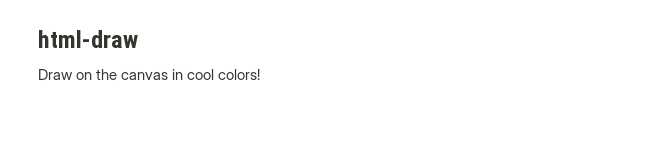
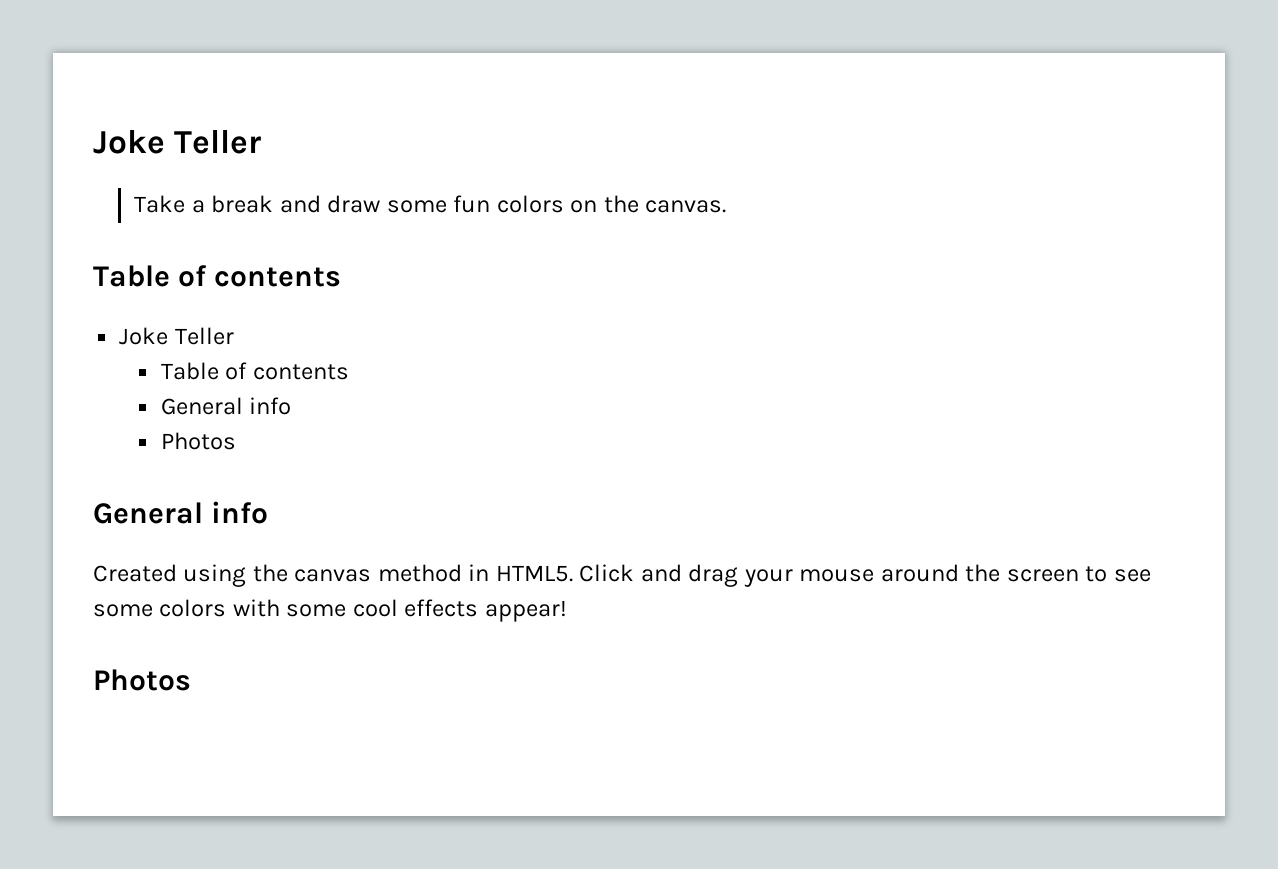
[38,30,138,48] [38,69,261,80] html-draw // Draw on the canvas in cool colors! -> [93,130,262,154] [134,195,727,213] [93,265,342,287] [119,327,234,345] [160,362,349,380] [160,397,292,415] [160,432,236,450] [93,501,269,524] [93,564,1151,587] [93,599,567,622] [93,669,191,691] Joke Teller // Take a break and draw some fun colors on the canvas. // Table of contents // Joke Teller // Table of contents // General info // Photos // General info // Created using the canvas method in HTML5. Click and drag your mouse around the screen to see some colors with some cool effects appear! // Photos

